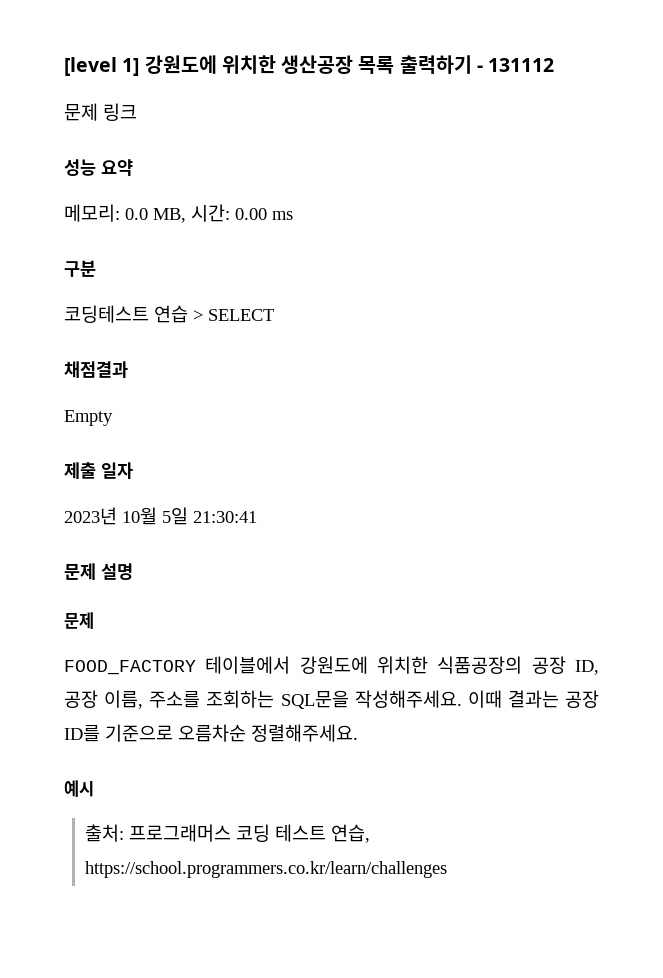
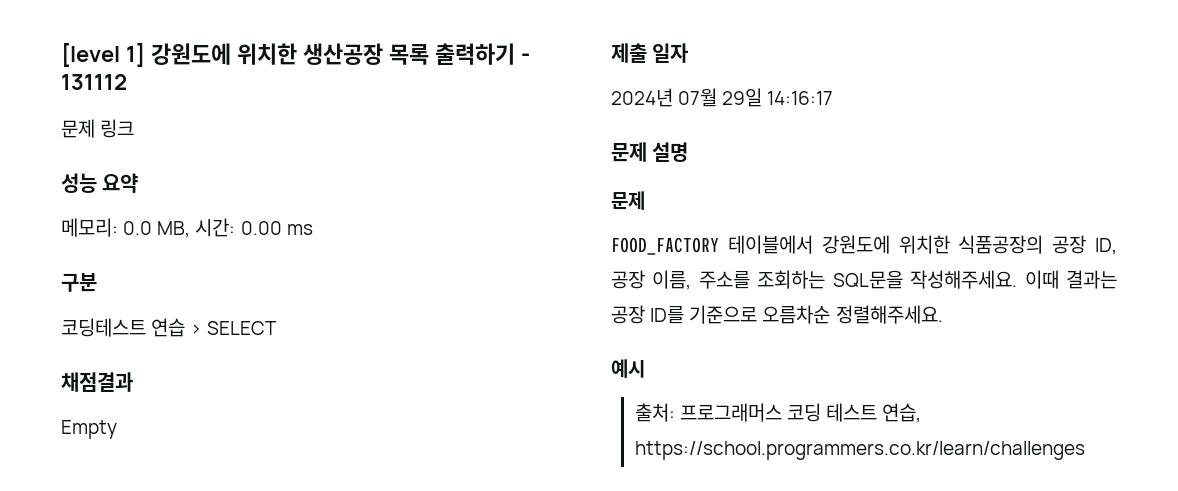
[64,507,257,525] 2023년 10월 5일 21:30:41 -> [611,88,834,107] 2024년 07월 29일 14:16:17

